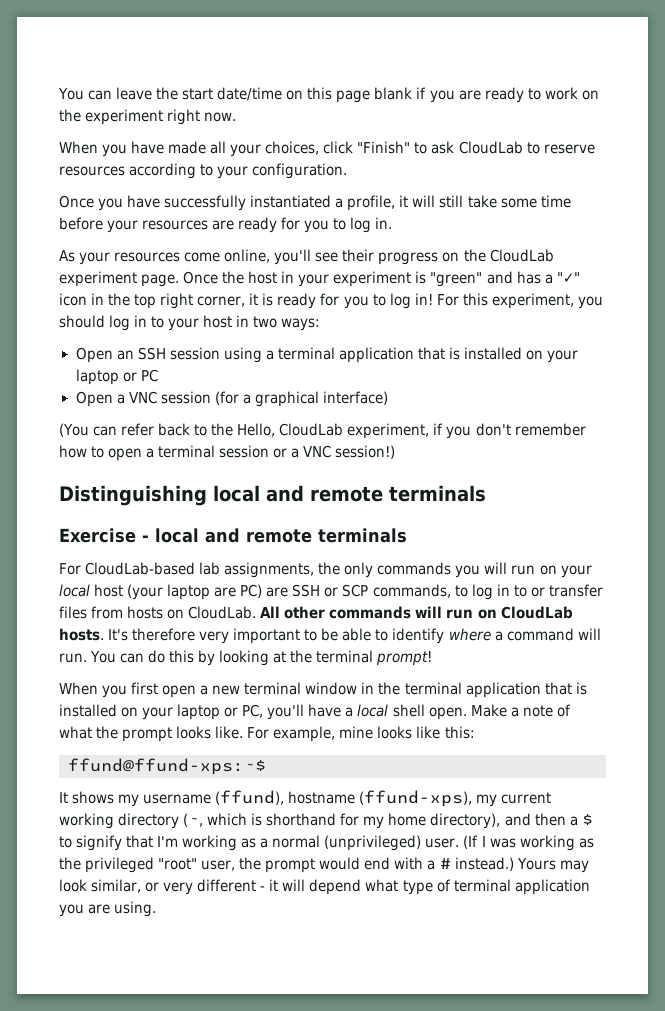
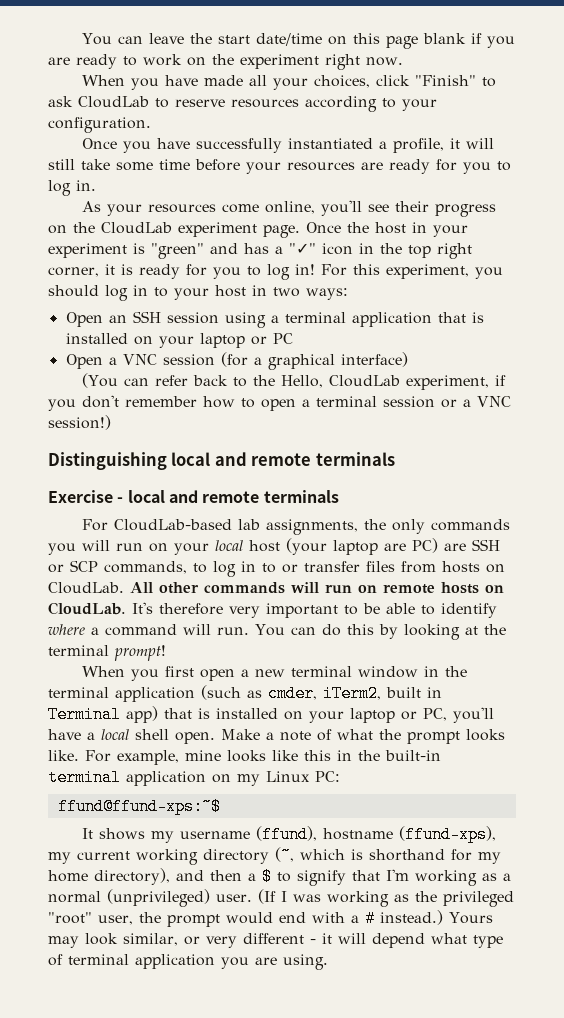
[500,606,573,619] [59,628,104,641] CloudLab hosts. -> [383,582,504,594] [48,602,126,615] remote hosts on CloudLab.
(541, 690) none -> [201,685,442,702] [48,706,158,723] (such as cmder, iTerm2, built in Terminal app)
[444,726,475,739] this: -> [304,750,441,761] [48,769,340,786] this in the built-in terminal application on my Linux PC:

